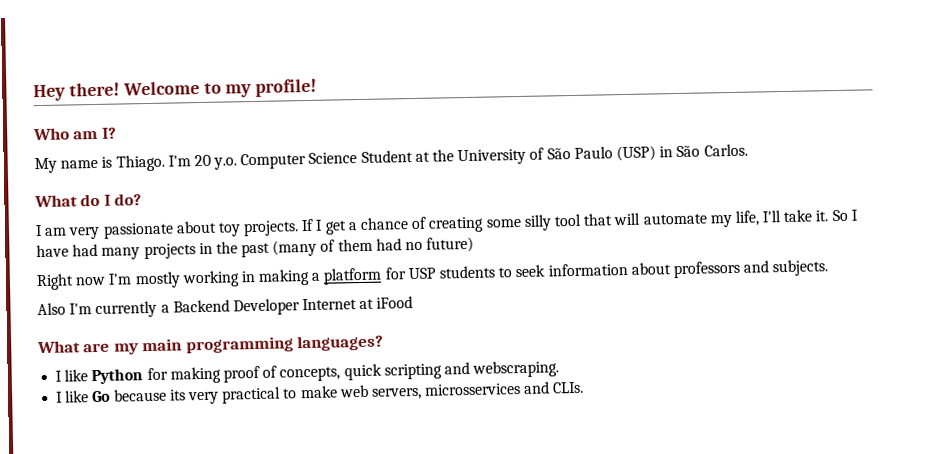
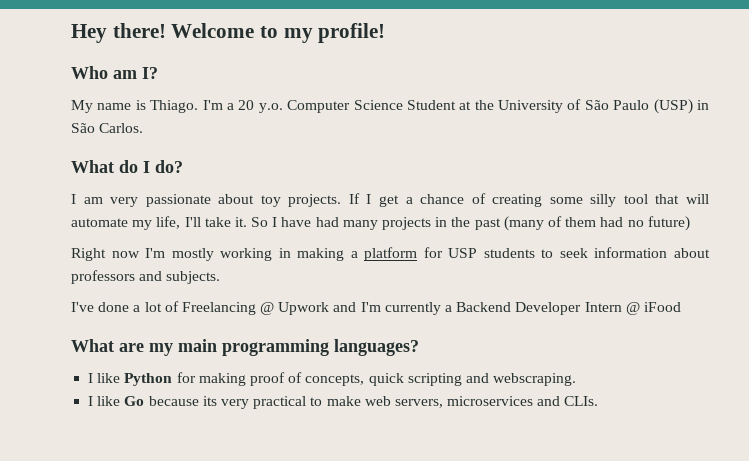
(191, 161) none -> [226,103,234,110] a
[37,302,66,316] Also -> [71,301,357,315] I've done a lot of Freelancing @ Upwork and
[302,298,375,311] Internet at -> [584,302,640,315] Intern @
[424,383,522,396] microsservices -> [447,396,534,406] microservices

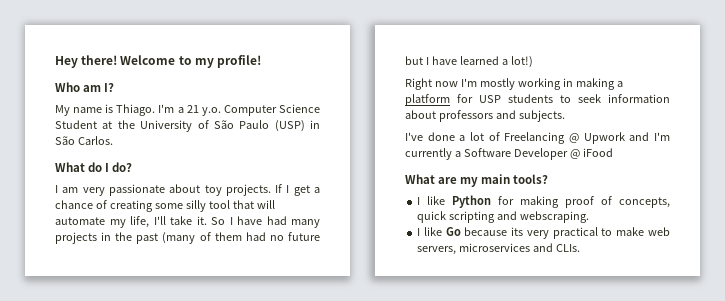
[238,100,255,110] 20 -> [186,105,199,113] 21
[647,216,690,231] future) -> [288,232,320,241] [405,56,533,68] future but I have learned a lot!)
[456,302,622,315] Backend Developer Intern -> [463,148,568,160] Software Developer
[222,339,419,356] programming languages? -> [513,174,549,184] tools?

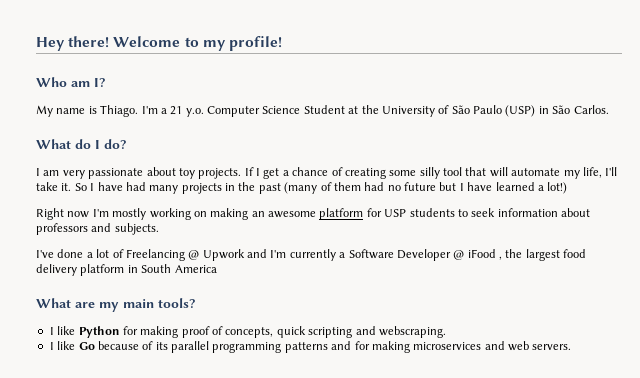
[562,78,623,90] in making a -> [193,208,316,220] on making an awesome
(613, 152) none -> [499,249,587,261] [36,264,217,276] , the largest food delivery platform in South America
[511,227,670,239] [417,243,581,255] its very practical to make web servers, microservices and CLIs. -> [142,341,572,353] of its parallel programming patterns and for making microservices and web servers.

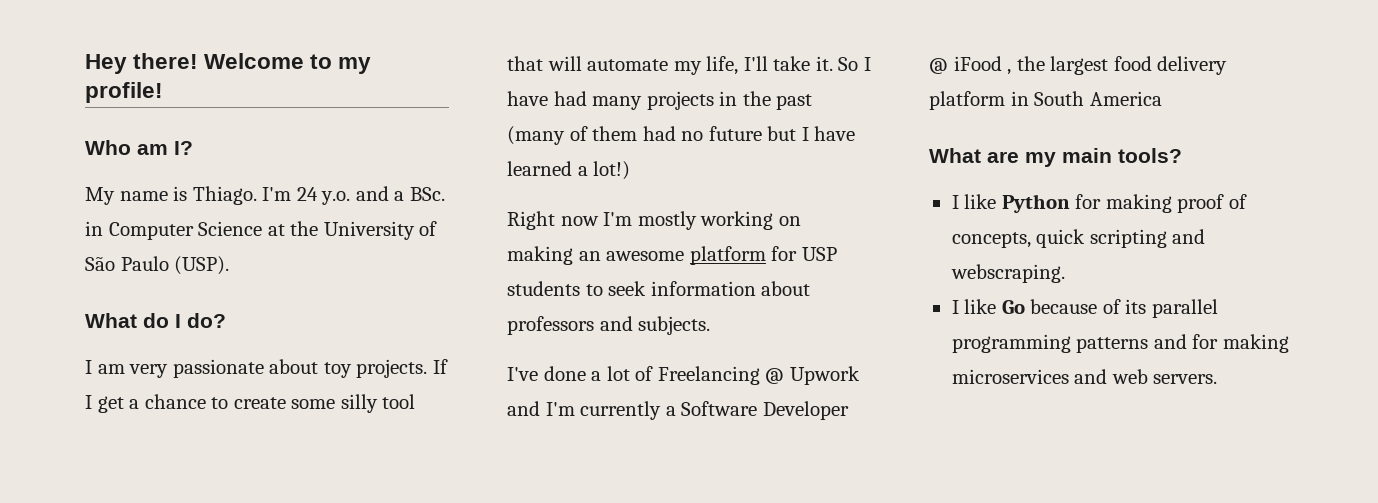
[160,106,204,117] a 21 y.o. -> [296,186,445,205] [85,221,103,236] 24 y.o. and a BSc. in
[303,105,345,114] Student -> (263, 228) none
[505,105,609,117] (USP) in São Carlos. -> [174,256,230,275] (USP).
[331,167,386,179] of creating -> [211,397,286,409] to create

